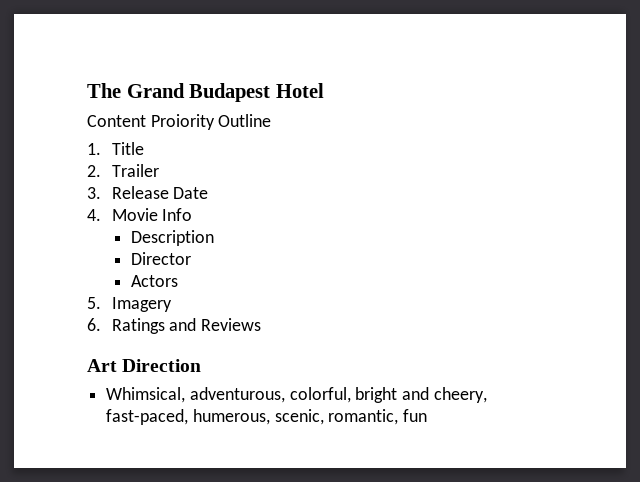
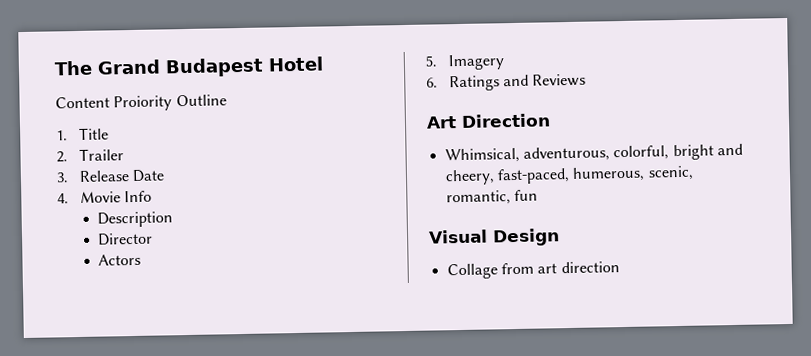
(428, 415) none -> [428,228,560,247] [446,261,620,280] // Visual Design // Collage from art direction

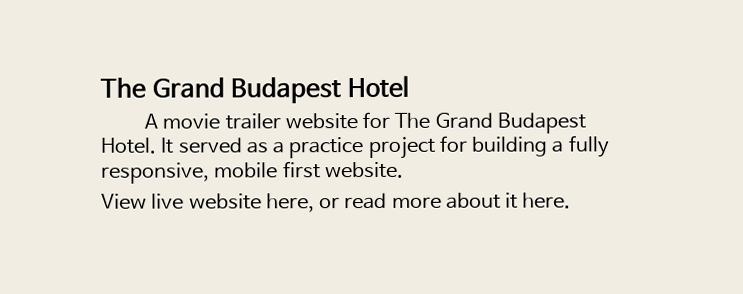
[55,94,227,112] [56,127,109,141] [56,148,124,163] [56,169,166,183] [57,190,153,204] [97,211,174,228] [97,232,154,246] [98,253,142,266] [425,54,505,71] [426,73,587,92] [426,113,551,129] [444,143,743,164] [444,165,694,186] [445,189,538,206] [428,228,560,247] [446,261,620,280] Content Proiority Outline // 1. Title // 2. Trailer // 3. Release Date // 4. Movie Info // Description // Director // Actors // 5. Imagery // 6. Ratings and Reviews // Art Direction // Whimsical, adventurous, colorful, bright and cheery, fast-paced, humerous, scenic, romantic, fun // Visual Design // Collage from art direction -> [144,111,586,134] [100,135,610,160] [101,161,404,184] [101,192,572,213] A movie trailer website for The Grand Budapest Hotel. It served as a practice project for building a fully responsive, mobile first website. // View live website here, or read more about it here.

